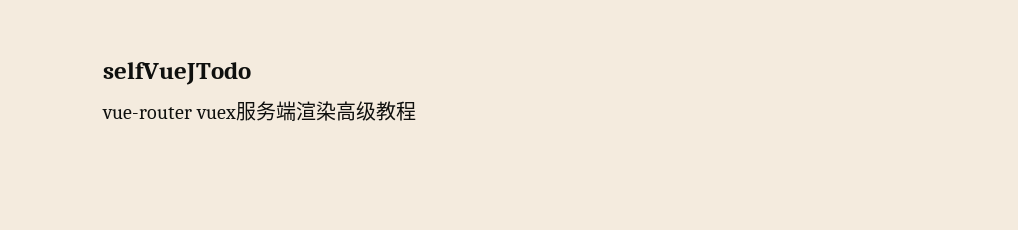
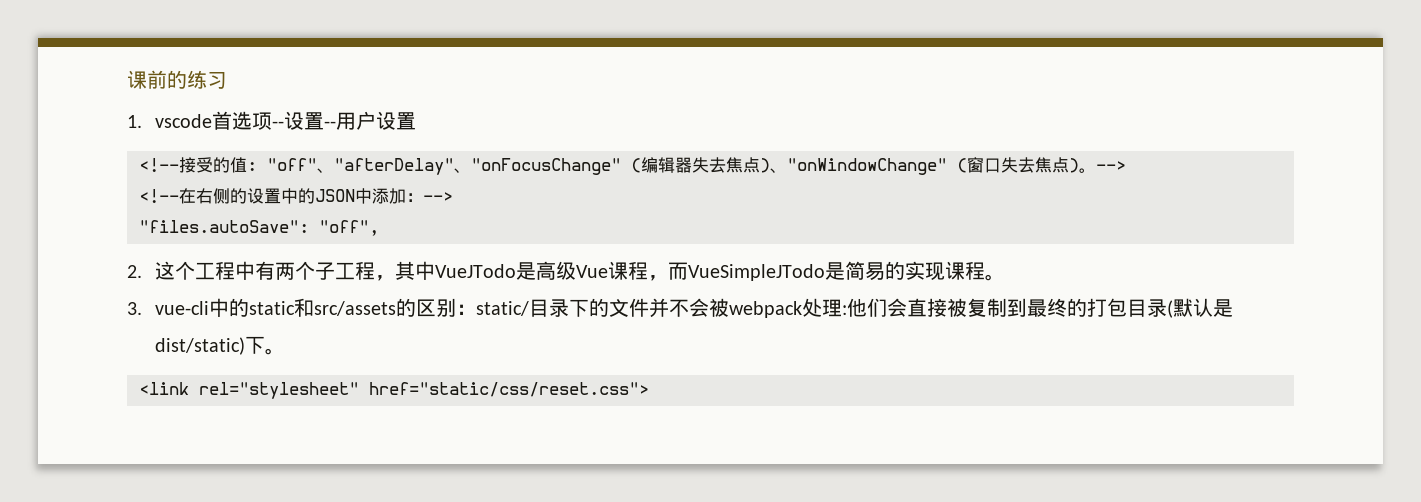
[103,62,251,85] [102,101,417,121] selfVueJTodo // vue-router vuex服务端渲染高级教程 -> [127,70,227,89] [127,111,416,130] [139,157,1126,175] [139,188,453,204] [139,220,379,236] [127,261,1005,281] [127,298,1233,318] [154,336,285,355] [139,382,649,399] 课前的练习 // 1. vscode首选项--设置--用户设置 // <!--接受的值: "off"、"afterDelay"、"onFocusChange" (编辑器失去焦点)、"onWindowChange" (窗口失去焦点)。--> // <!--在右侧的设置中的JSON中添加：--> // "files.autoSave": "off", // 2.这个工程中有两个子工程，其中VueJTodo是高级Vue课程，而VueSimpleJTodo是简易的实现课程。 // 3. vue-cli中的static和src/assets的区别：static/目录下的文件并不会被webpack处理:他们会直接被复制到最终的打包目录(默认是dist/static)下。 // <link rel="stylesheet" href="static/css/reset.css">

